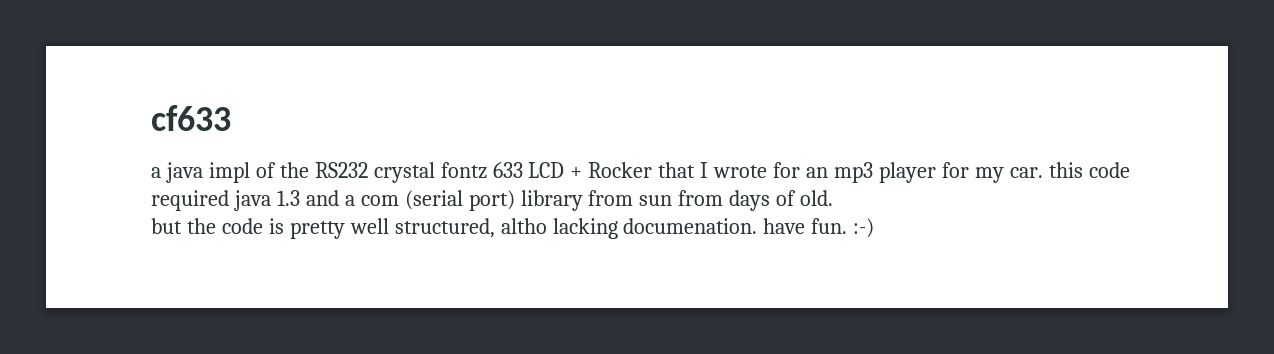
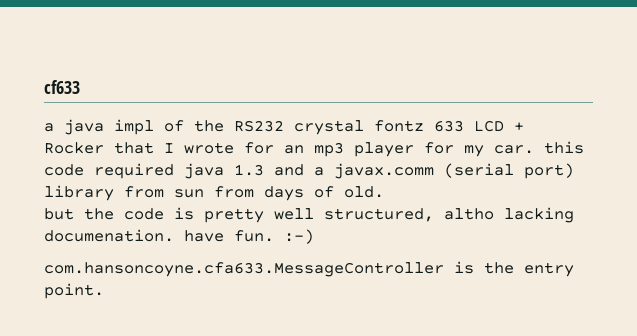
[360,195,399,206] com -> [334,163,434,179] javax.comm
(875, 228) none -> [44,261,574,277] [44,283,104,299] // com.hansoncoyne.cfa633.MessageController is the entry point.

